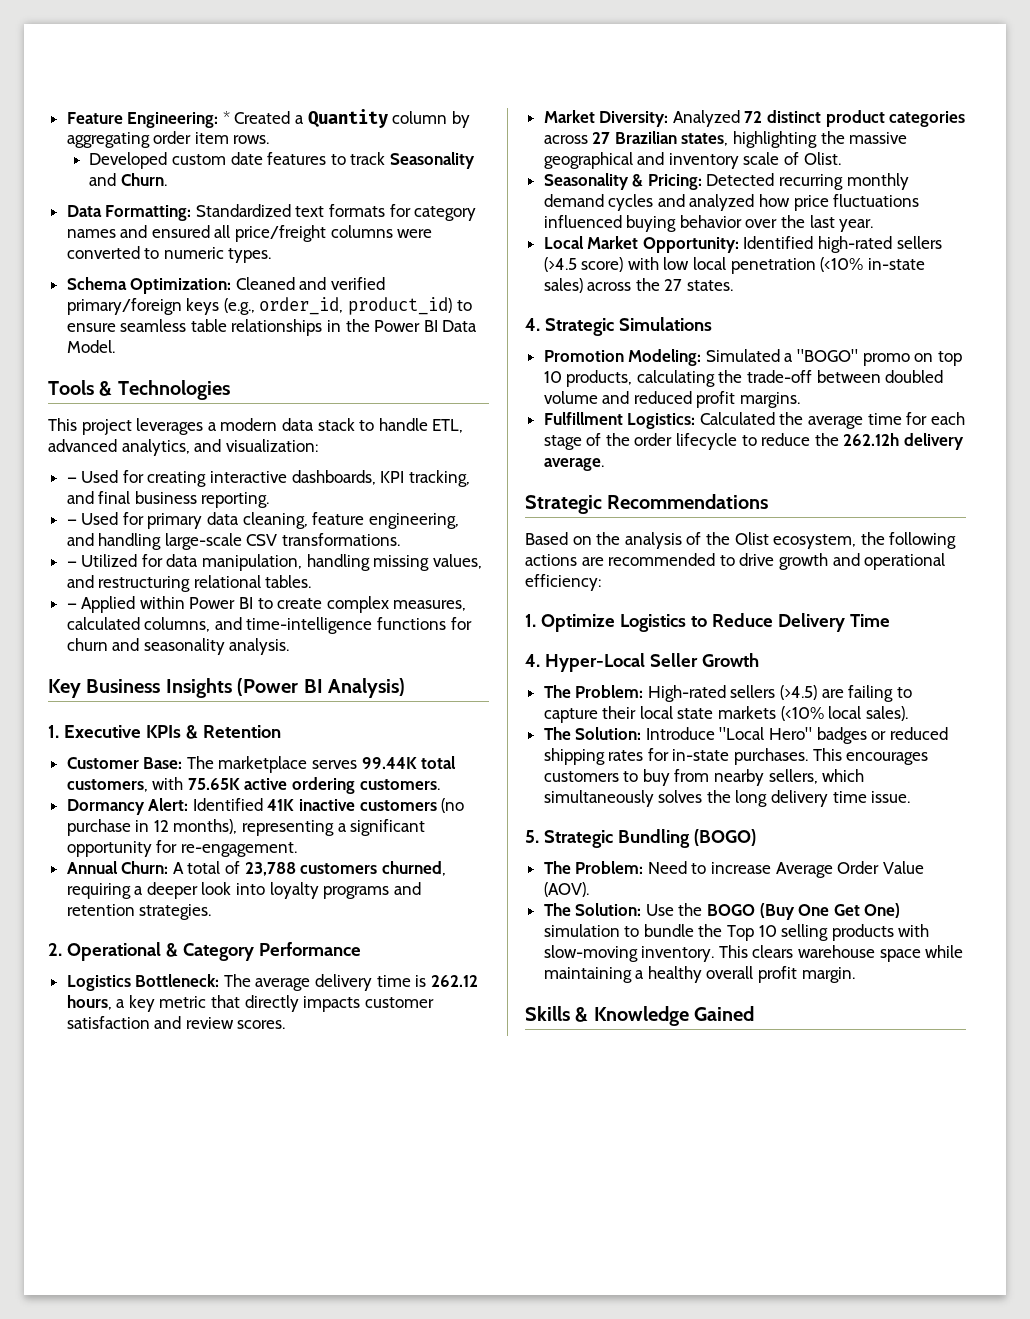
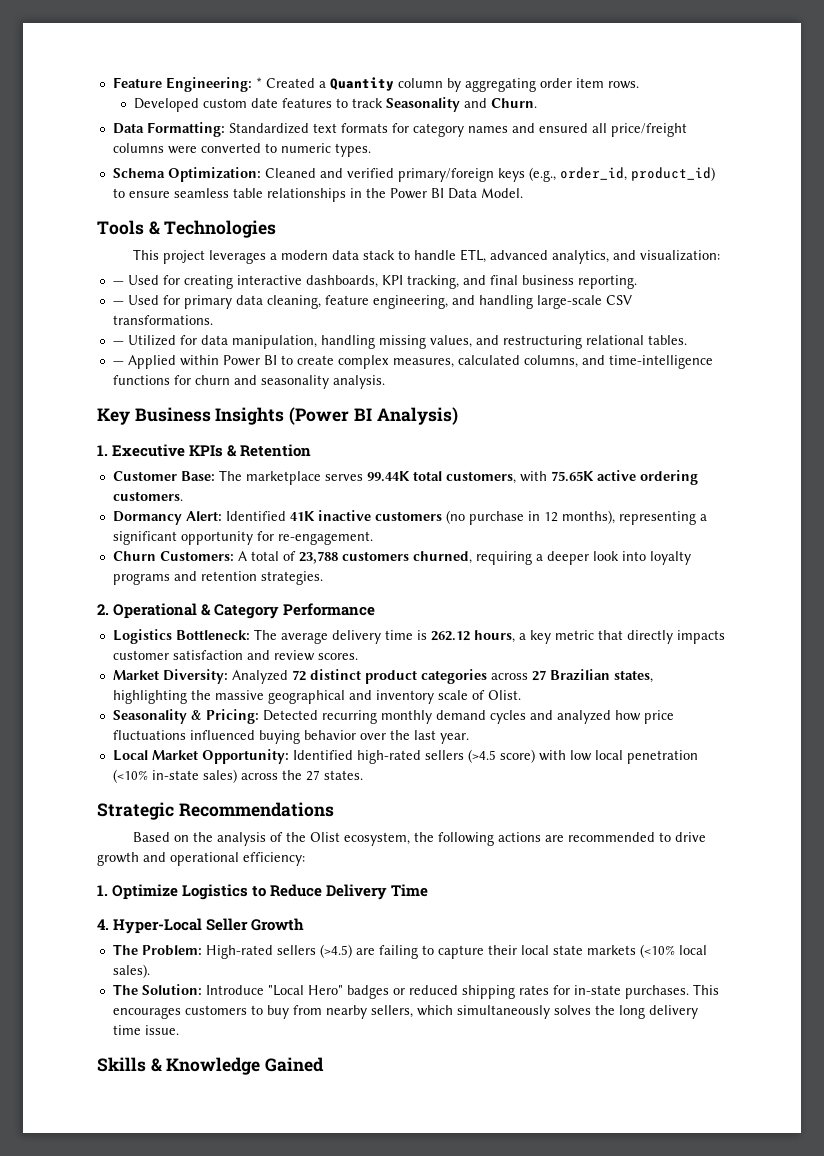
[66,861,169,874] Annual Churn: -> [112,551,234,561] Churn Customers:
[525,317,712,336] [543,349,962,366] [543,370,944,387] [543,391,801,408] [543,412,965,429] [543,433,965,450] [543,458,604,471] // 4. Strategic Simulations // Promotion Modeling: Simulated a "BOGO" promo on top 10 products, calculating the trade-off between doubled volume and reduced profit margins. // Fulfillment Logistics: Calculated the average time for each stage of the order lifecycle to reduce the 262.12h delivery average. -> (363, 775) none
[525,829,756,848] [543,861,924,878] [543,882,589,897] [543,903,901,920] [543,924,930,941] [543,945,964,962] [543,966,855,983] // 5. Strategic Bundling (BOGO) // The Problem: Need to increase Average Order Value (AOV). // The Solution: Use the BOGO (Buy One Get One) simulation to bundle the Top 10 selling products with slow-moving inventory. This clears warehouse space while maintaining a healthy overall profit margin. -> (179, 1030) none

